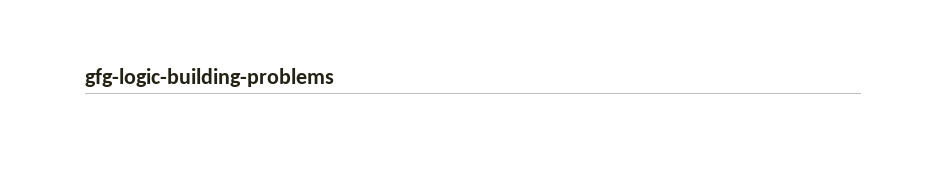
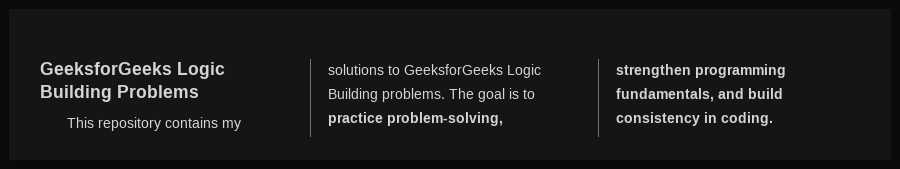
[85,68,334,87] gfg-logic-building-problems -> [40,62,225,79] [40,85,199,102] [66,117,241,131] [328,64,541,78] [328,88,535,102] [328,112,503,126] [616,64,786,78] [616,88,783,102] [616,112,773,126] GeeksforGeeks Logic Building Problems // This repository contains my solutions to GeeksforGeeks Logic Building problems. The goal is to practice problem-solving, strengthen programming fundamentals, and build consistency in coding.

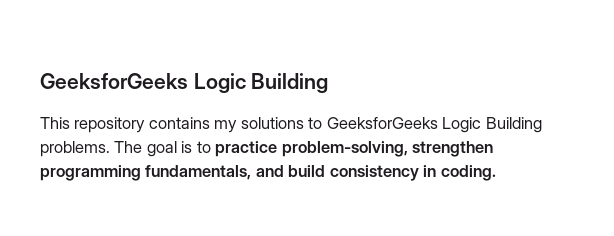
[40,62,225,79] [40,85,199,102] GeeksforGeeks Logic Building Problems -> [40,73,329,93] GeeksforGeeks Logic Building

